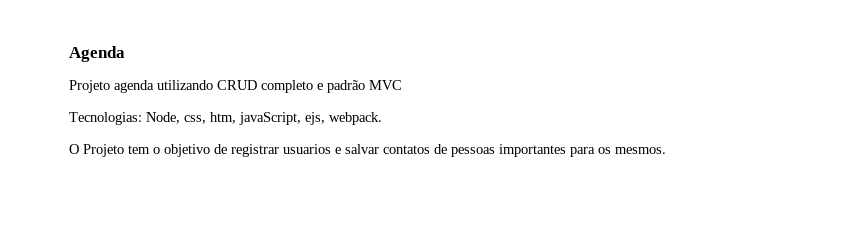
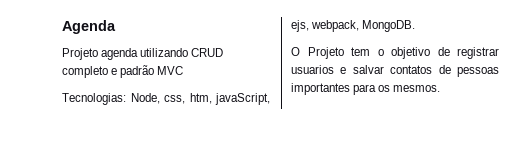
[329,112,382,125] webpack. -> [311,20,416,32] webpack, MongoDB.

